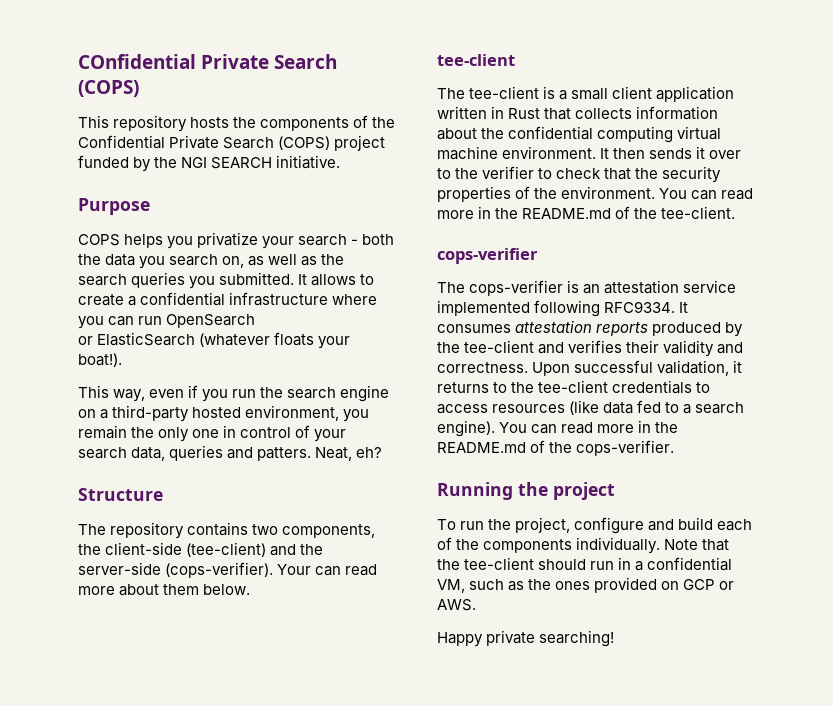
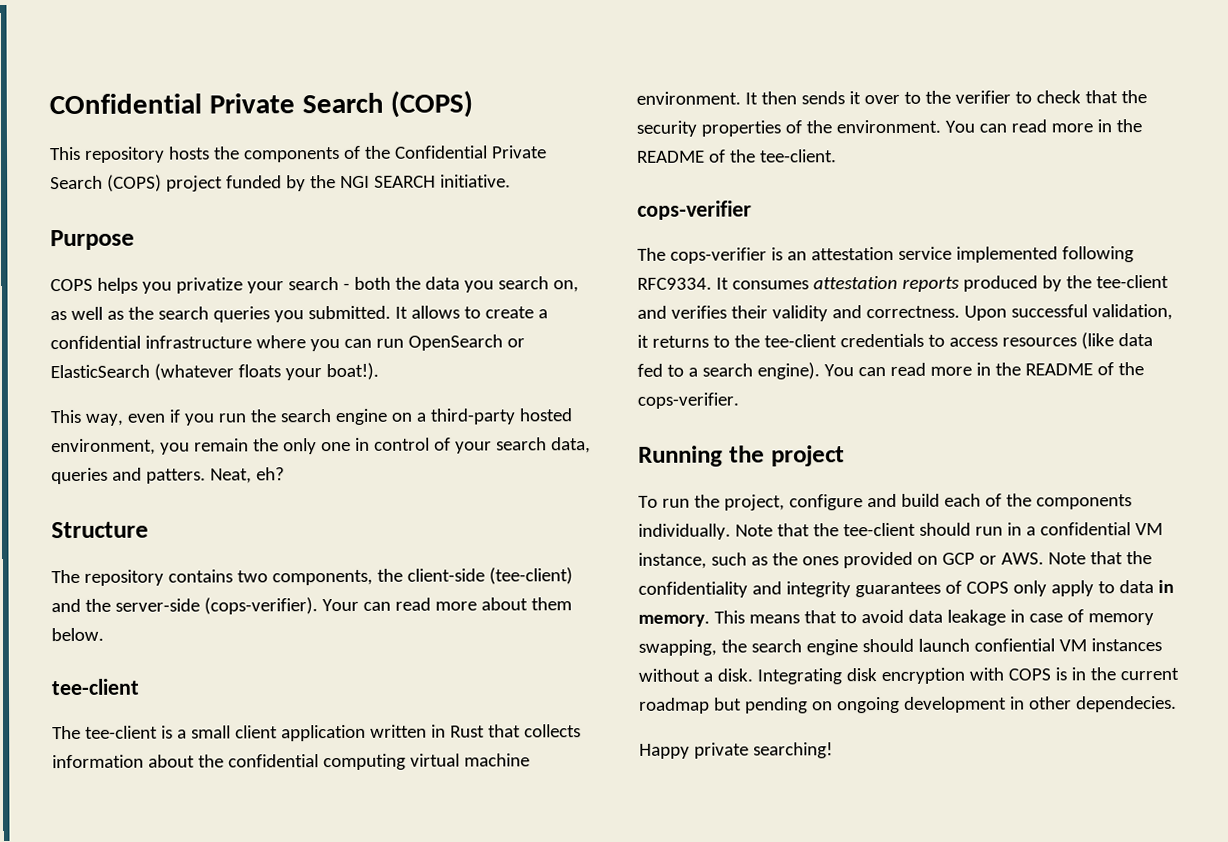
(256, 321) // -> (503, 342) none
[522,208,612,219] README.md -> [637,150,705,163] README
[437,442,526,453] README.md -> [1024,363,1093,376] README
[437,579,465,593] VM, -> [1134,522,1163,536] [638,552,707,569] VM instance,
(476, 605) none -> [1047,551,1152,565] [638,579,1174,598] [638,609,1154,627] [638,637,1162,656] [638,667,1179,685] [639,695,1177,714] Note that the confidentiality and integrity guarantees of COPS only apply to data in memory. This means that to avoid data leakage in case of memory swapping, the search engine should launch confiential VM instances without a disk. Integrating disk encryption with COPS is in the current roadmap but pending on ongoing development in other dependecies.

